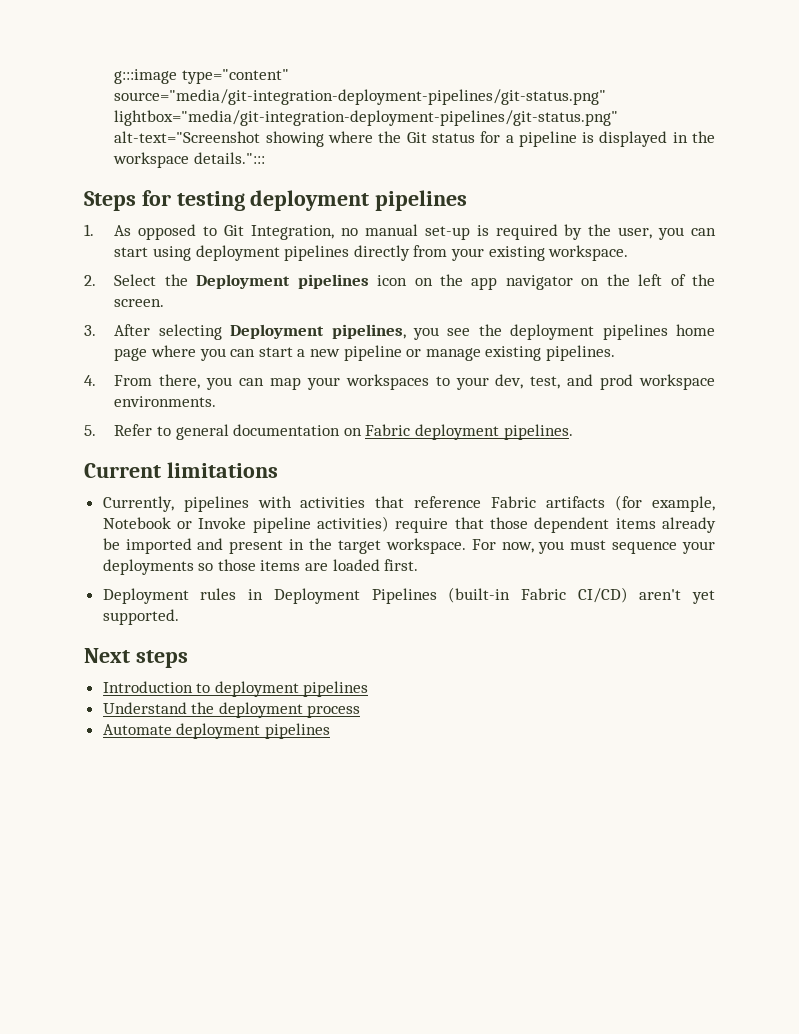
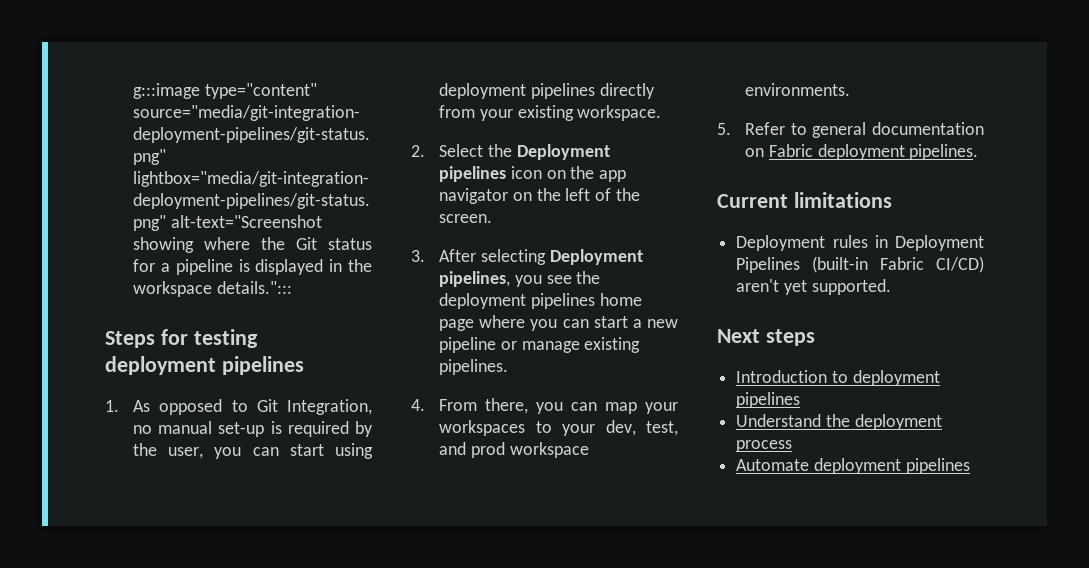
[102,495,715,512] [102,516,716,533] [102,538,715,554] [102,559,419,575] // Currently, pipelines with activities that reference Fabric artifacts (for example, Notebook or Invoke pipeline activities) require that those dependent items already be imported and present in the target workspace. For now, you must sequence your deployments so those items are loaded first. -> (892, 200) none

